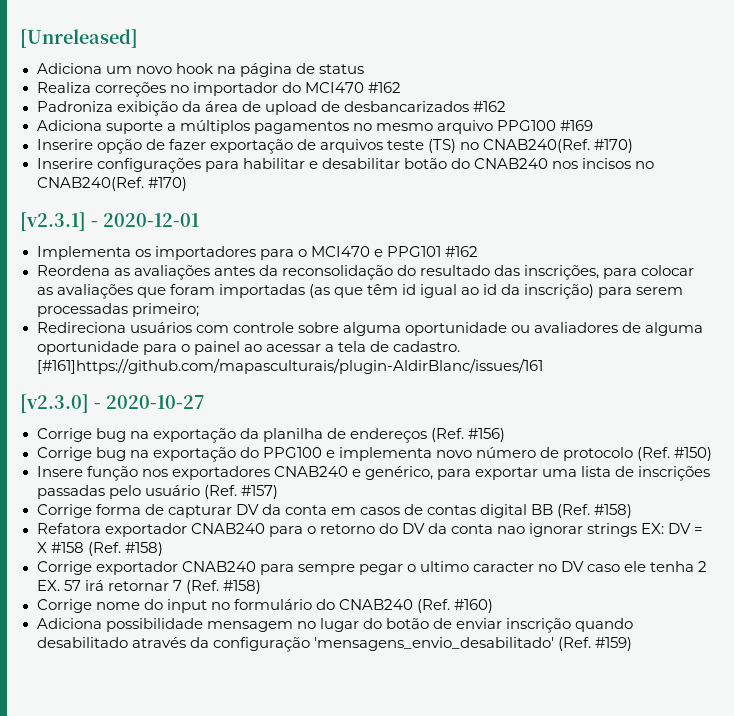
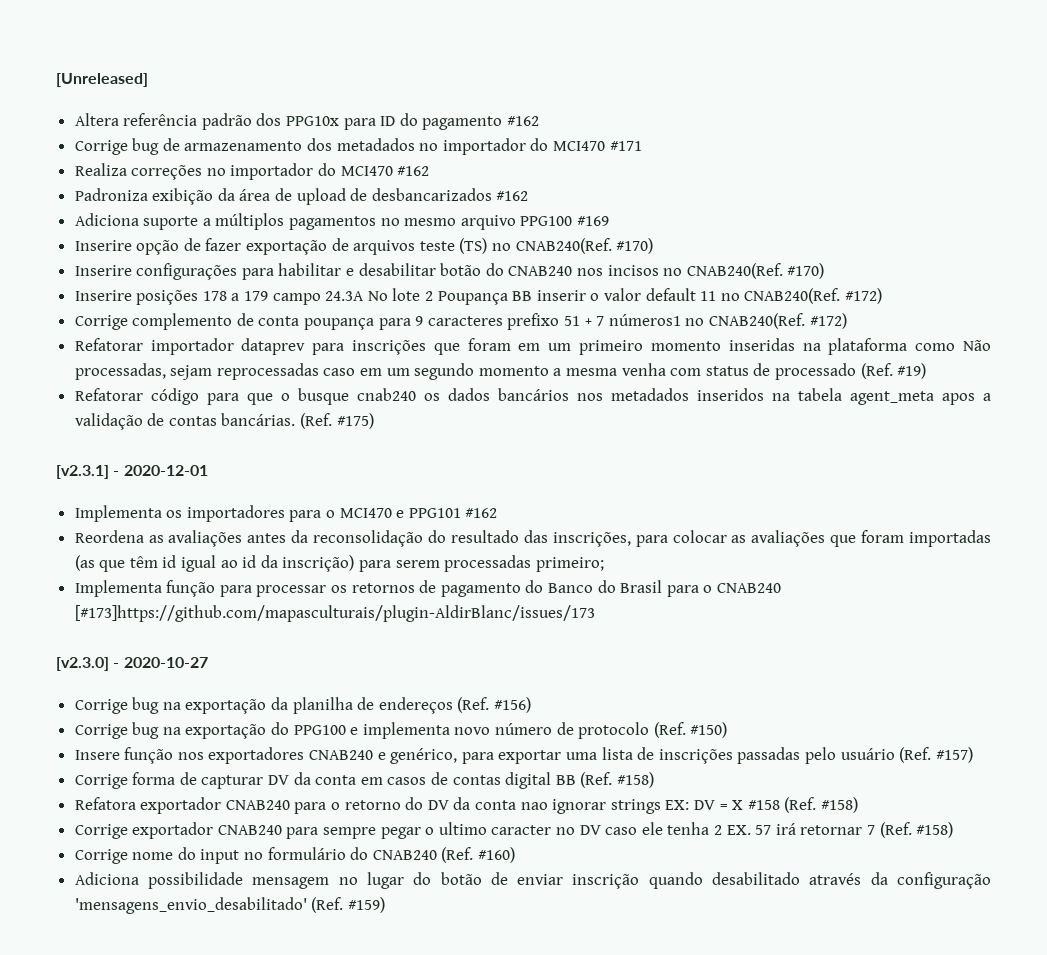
[36,63,364,77] Adiciona um novo hook na página de status -> [74,113,540,130] [74,138,642,155] Altera referência padrão dos PPG10x para ID do pagamento #162 // Corrige bug de armazenamento dos metadados no importador do MCI470 #171
(187, 184) none -> [74,288,882,305] [74,313,847,330] [74,338,992,355] [74,363,927,380] [74,388,991,405] [74,413,374,430] // Inserire posições 178 a 179 campo 24.3A No lote 2 Poupança BB inserir o valor default 11 no CNAB240(Ref. #172) // Corrige complemento de conta poupança para 9 caracteres prefixo 51 + 7 números1 no CNAB240(Ref. #172) // Refatorar importador dataprev para inscrições que foram em um primeiro momento inseridas na plataforma como Não processadas, sejam reprocessadas caso em um segundo momento a mesma venha com status de processado (Ref. #19) // Refatorar código para que o busque cnab240 os dados bancários nos metadados inseridos na tabela agent_meta apos a validação de contas bancárias. (Ref. #175)
[36,322,703,336] [36,341,460,355] [36,358,543,374] Redireciona usuários com controle sobre alguma oportunidade ou avaliadores de alguma oportunidade para o painel ao acessar a tela de cadastro. [#161]https://github.com/mapasculturais/plugin-AldirBlanc/issues/161 -> [74,580,781,597] [74,605,595,622] Implementa função para processar os retornos de pagamento do Banco do Brasil para o CNAB240 [#173]https://github.com/mapasculturais/plugin-AldirBlanc/issues/173

